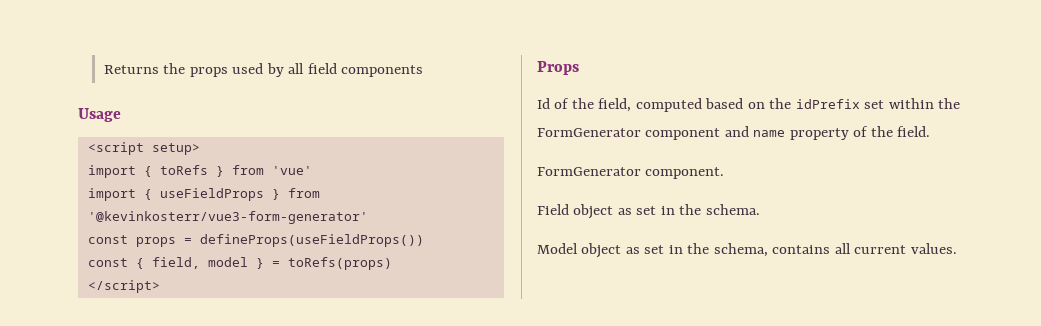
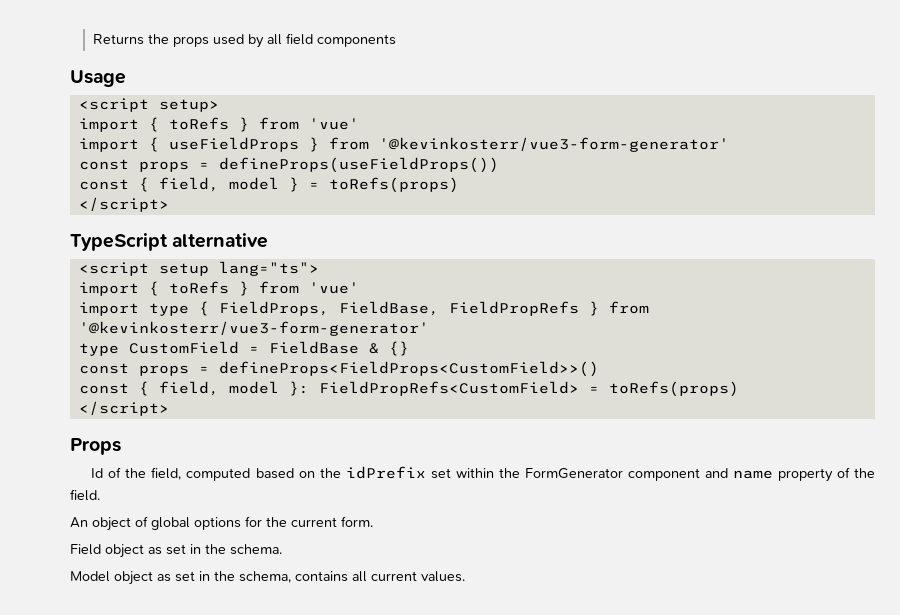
(160, 286) none -> [70,233,269,251] [78,261,319,276] [78,281,359,296] [78,301,649,316] [78,321,429,336] [78,341,409,356] [78,361,599,377] [78,381,739,397] [78,401,169,416] // TypeScript alternative // <script setup lang="ts"> // import { toRefs } from 'vue' // import type { FieldProps, FieldBase, FieldPropRefs } from '@kevinkosterr/vue3-form-generator' // type CustomField = FieldBase & {} // const props = defineProps<FieldProps<CustomField>>() // const { field, model }: FieldPropRefs<CustomField> = toRefs(props) // </script>
[537,167,725,179] FormGenerator component. -> [70,516,373,531] An object of global options for the current form.

